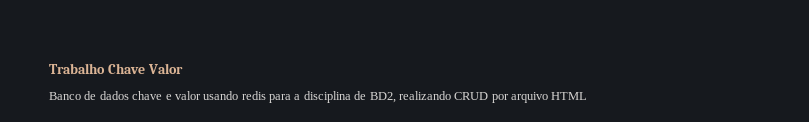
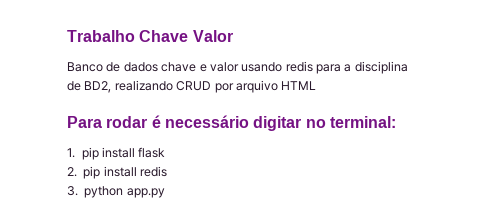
(588, 96) none -> [67,115,396,131] [67,147,166,160] [67,166,167,179] [67,186,165,198] // Para rodar é necessário digitar no terminal: // 1. pip install flask // 2. pip install redis // 3. python app.py

